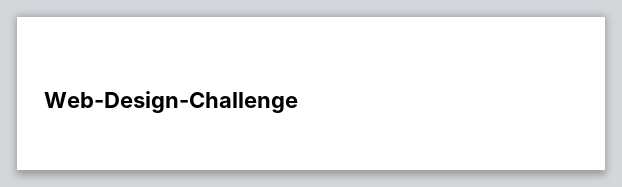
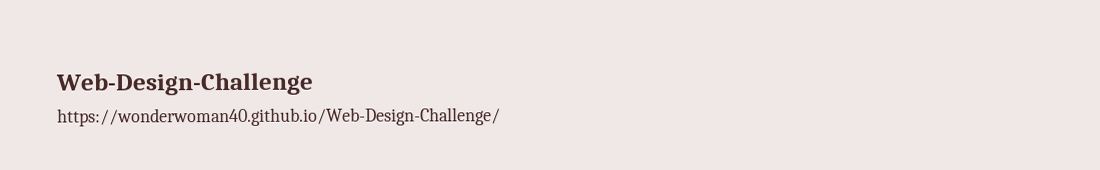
(298, 102) none -> [57,107,501,127] // https://wonderwoman40.github.io/Web-Design-Challenge/

